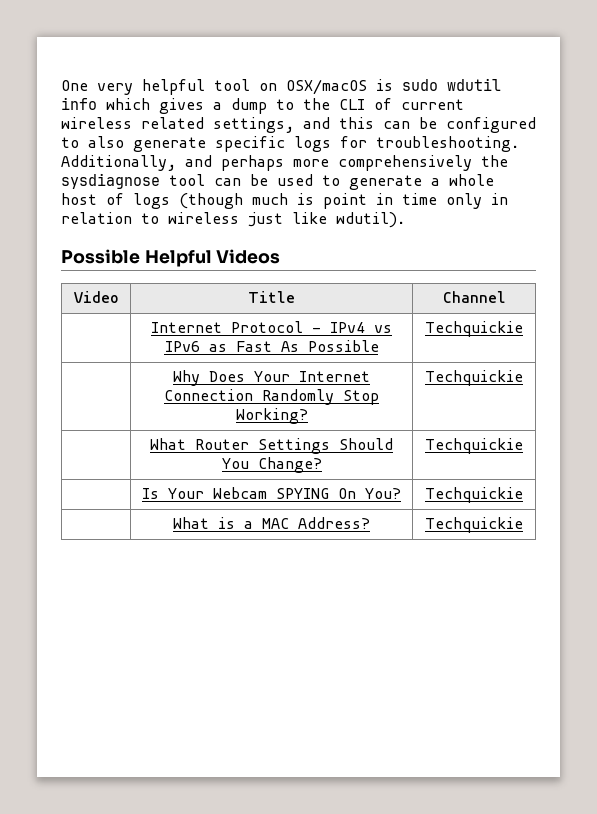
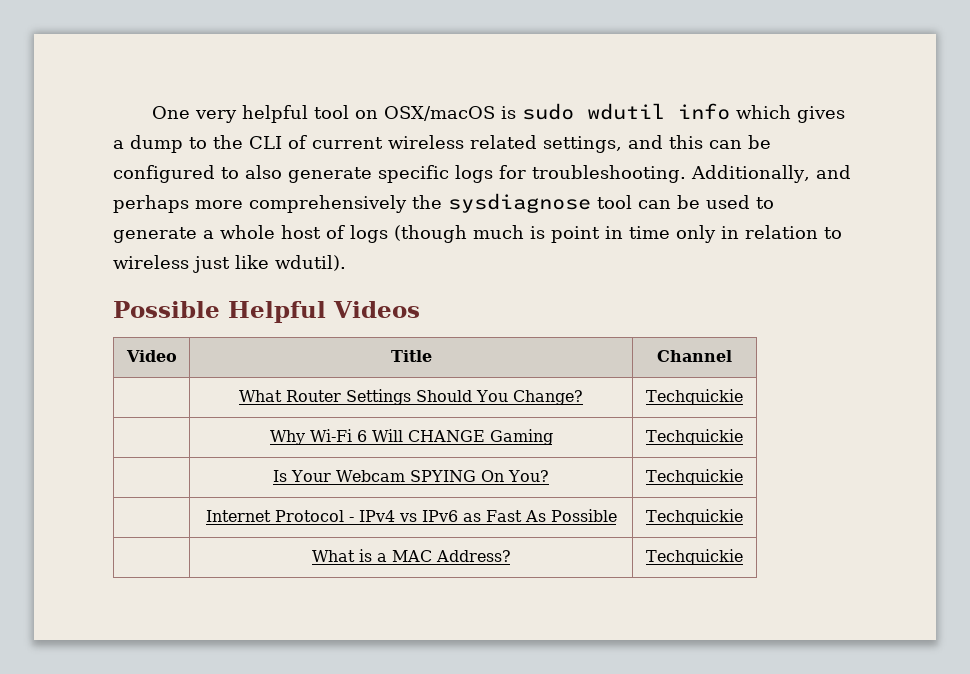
(506, 297) none -> [239,389,583,405] [646,389,744,405] [269,429,553,445] [646,429,744,445] [273,470,549,482] [646,469,744,485] // | What Router Settings Should You Change? | Techquickie // | Why Wi-Fi 6 Will CHANGE Gaming | Techquickie // | Is Your Webcam SPYING On You? | Techquickie
[173,370,370,386] [164,389,379,405] [235,408,308,424] [425,370,523,386] [150,438,393,454] [221,457,322,473] [425,438,523,454] [142,487,401,499] [425,487,523,503] // | Why Does Your Internet Connection Randomly Stop Working? | Techquickie // | What Router Settings Should You Change? | Techquickie // | Is Your Webcam SPYING On You? | Techquickie -> (744, 517) none

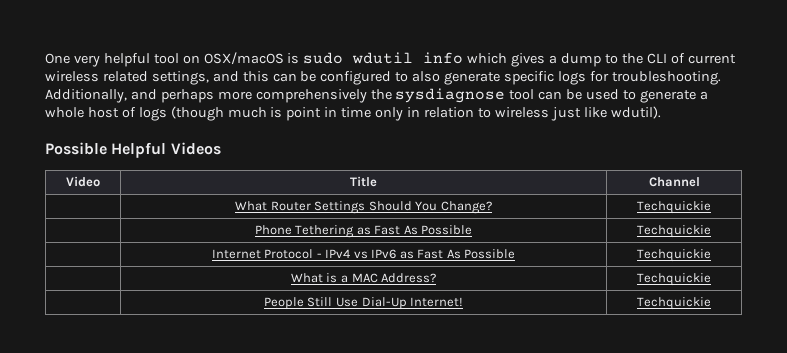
[269,429,553,445] [646,429,744,445] [273,470,549,482] Why Wi-Fi 6 Will CHANGE Gaming | Techquickie // | Is Your Webcam SPYING On You? -> [254,225,473,238] Phone Tethering as Fast As Possible
(744, 557) none -> [263,297,464,310] [637,297,711,310] // | People Still Use Dial-Up Internet! | Techquickie

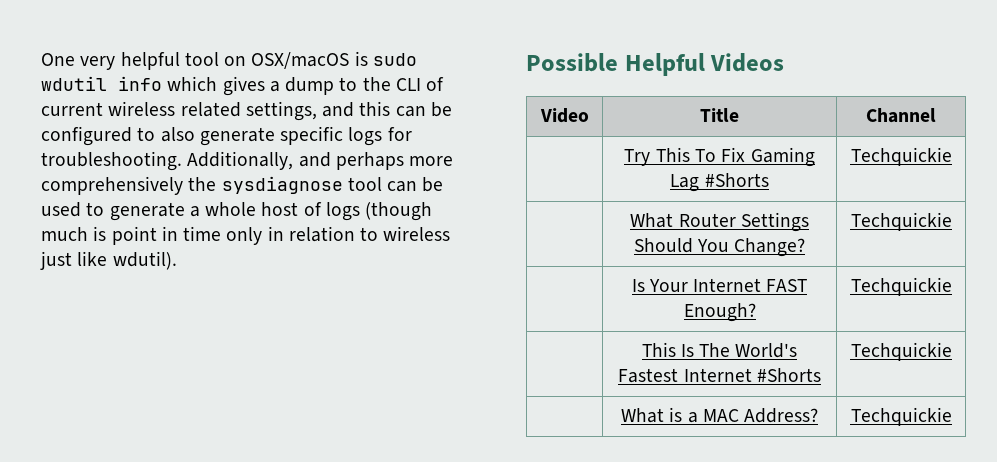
(700, 182) none -> [624,147,815,167] [670,173,769,192] [850,147,952,166] // | Try This To Fix Gaming Lag #Shorts | Techquickie
[254,225,473,238] [637,225,711,238] [211,249,516,259] Phone Tethering as Fast As Possible | Techquickie // | Internet Protocol - IPv4 vs IPv6 as Fast As Possible -> [631,278,808,292] [683,303,756,322] [850,277,952,296] [641,342,798,358] [618,368,821,383] Is Your Internet FAST Enough? | Techquickie // | This Is The World's Fastest Internet #Shorts
[263,297,464,310] [637,297,711,310] // | People Still Use Dial-Up Internet! | Techquickie -> (952, 416) none

